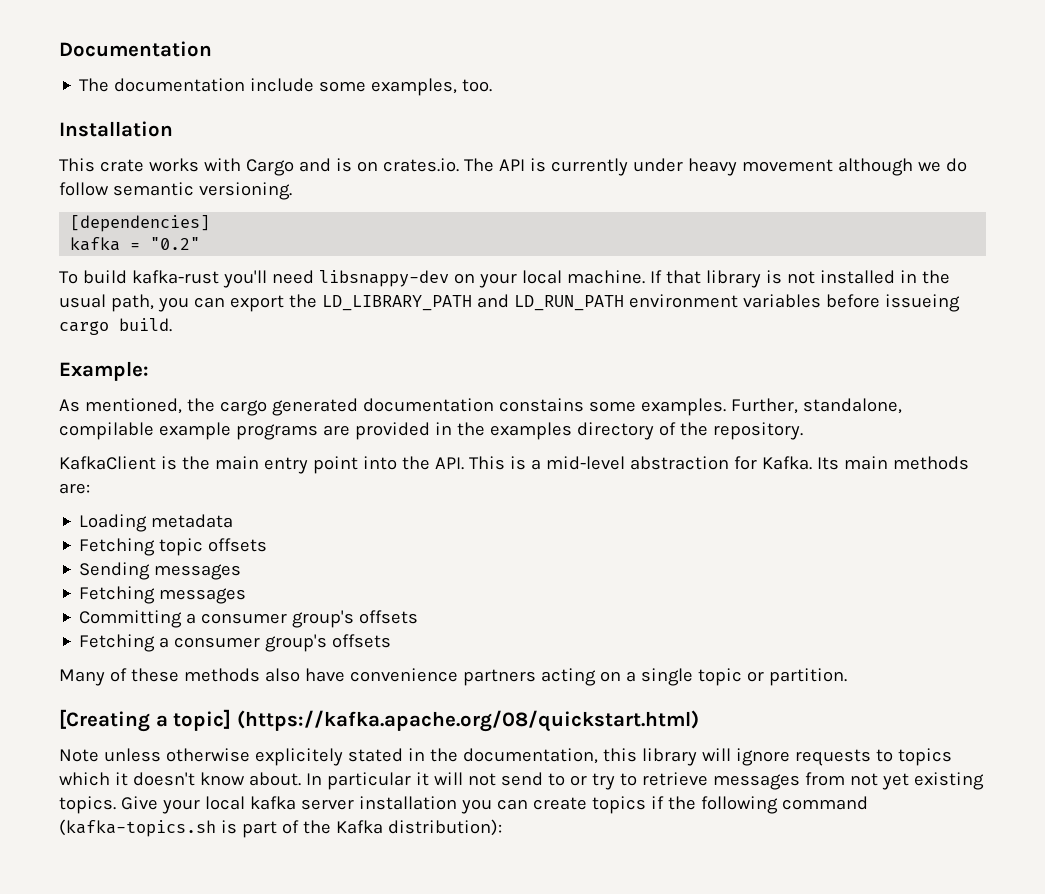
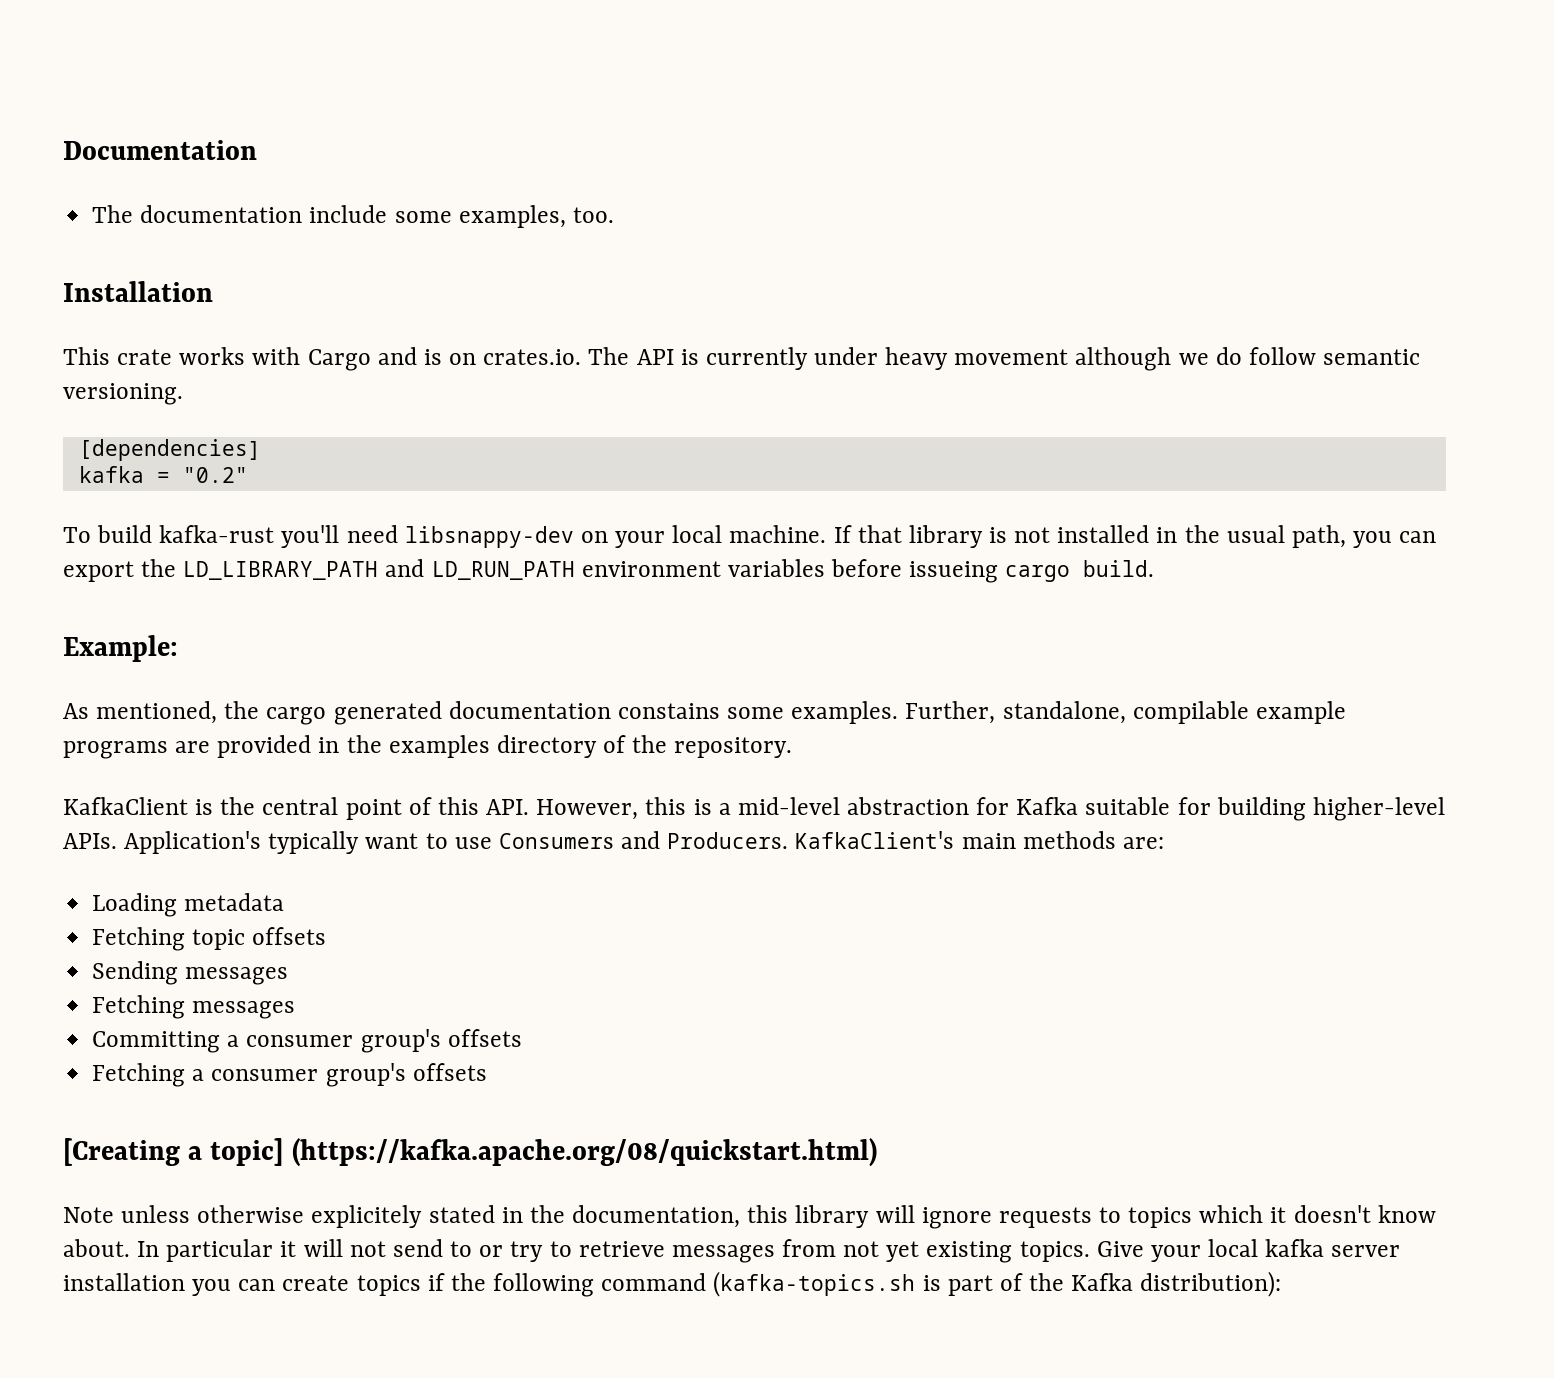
[214,456,505,474] main entry point into the API. This -> [262,797,687,820] central point of this API. However, this
[761,456,839,470] Kafka. Its -> [1016,797,1445,821] [63,831,955,854] Kafka suitable for building higher-level APIs. Application's typically want to use Consumers and Producers. KafkaClient's
[59,668,847,686] // Many of these methods also have convenience partners acting on a single topic or partition. -> (487, 1072) none

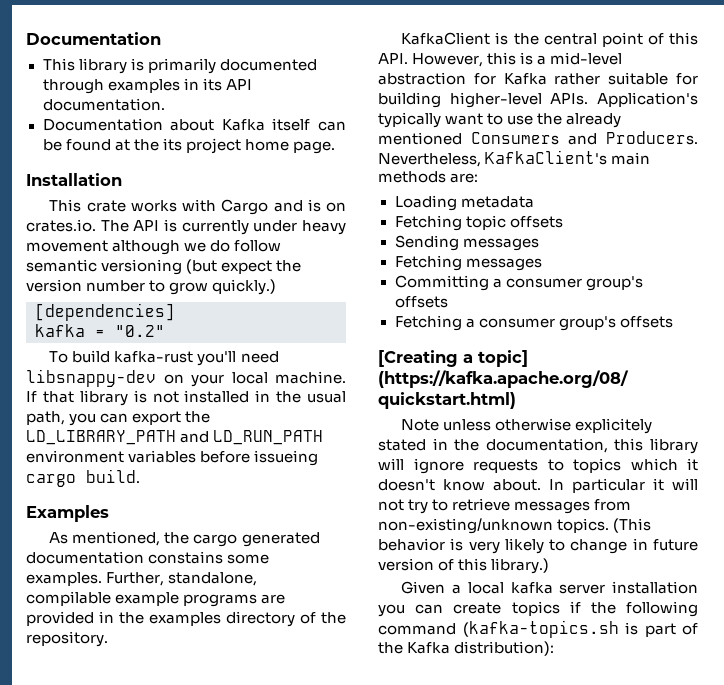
[92,205,614,228] The documentation include some examples, too. -> [42,58,317,74] [42,78,252,94] [42,98,165,111] [42,118,346,131] [42,138,335,154] This library is primarily documented through examples in its API documentation. // Documentation about Kafka itself can be found at the its project home page.
[63,383,183,405] versioning. -> [101,259,302,275] [26,279,277,295] versioning (but expect the version number to grow quickly.)
[63,635,178,662] Example: -> [26,505,109,522] Examples
(1079, 806) none -> [554,73,601,85] rather
(492, 843) none -> [537,113,622,128] [378,132,462,145] the already mentioned
(789, 840) none -> [378,153,481,167] Nevertheless,
[392,1239,504,1257] send to or -> (404, 505) none
[843,1241,1201,1263] not yet existing topics. Give your -> [378,518,652,534] [378,538,698,554] [378,558,550,574] [401,581,462,594] non-existing/unknown topics. (This behavior is very likely to change in future version of this library.) // Given a

